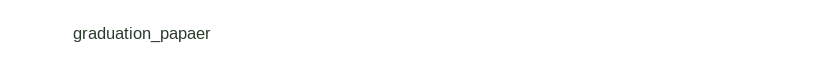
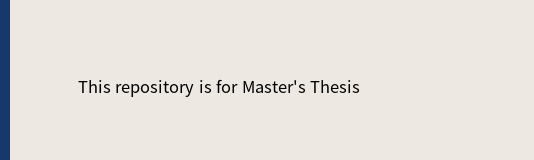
[73,27,211,43] graduation_papaer -> [78,79,361,97] This repository is for Master's Thesis

